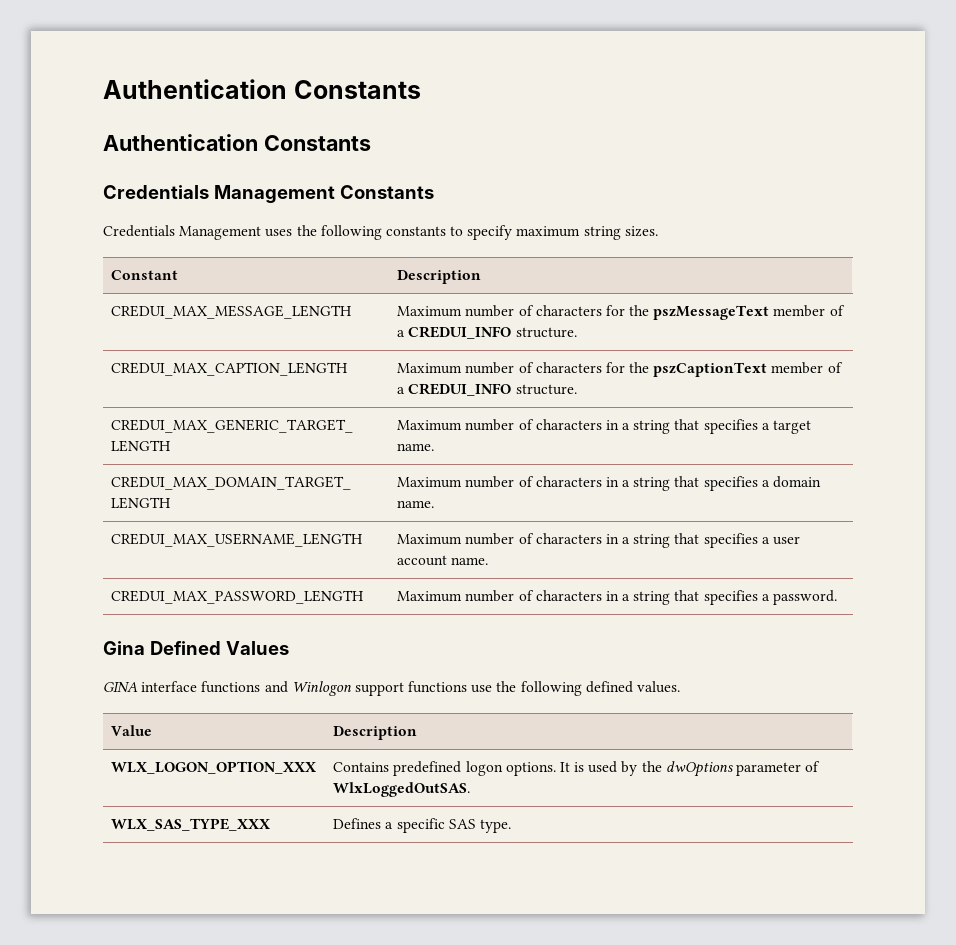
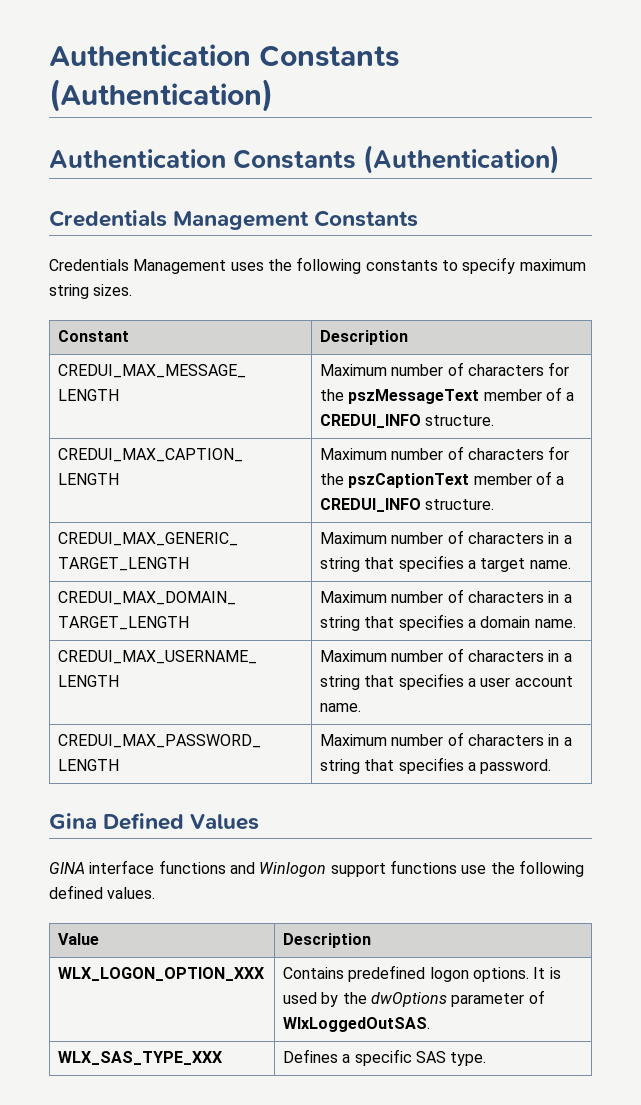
[103,79,421,99] [103,134,371,151] Authentication Constants // Authentication Constants -> [49,44,400,67] [49,79,273,112] [49,145,561,174] Authentication Constants (Authentication) // Authentication Constants (Authentication)

